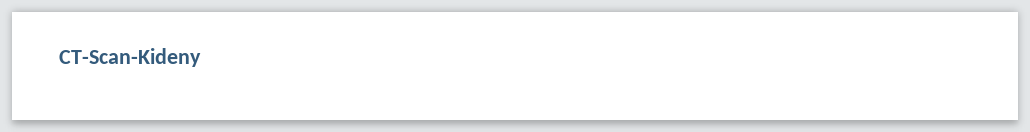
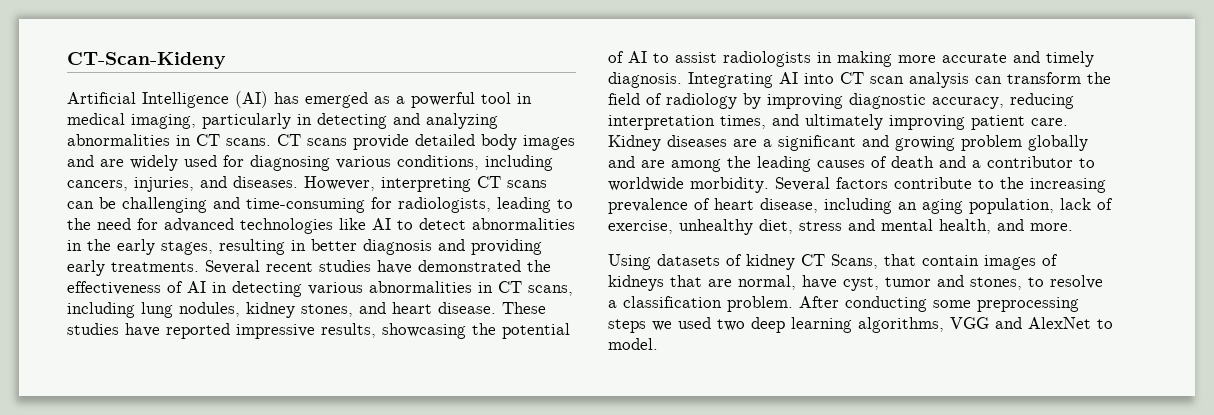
(201, 57) none -> [67,91,532,108] [67,113,498,129] [67,134,575,150] [67,155,553,171] [67,176,547,192] [67,197,573,213] [67,218,575,234] [67,239,542,255] [67,260,551,276] [67,281,573,297] [67,302,546,318] [67,323,570,339] [608,51,1094,67] [608,72,1111,88] [608,93,1074,109] [608,114,1068,130] [608,135,1088,151] [608,156,1095,172] [608,177,1106,193] [608,198,1113,214] [608,219,1073,235] [608,254,1058,270] [608,275,1103,291] [608,296,1079,312] [608,317,1113,333] [608,338,658,350] // Artificial Intelligence (AI) has emerged as a powerful tool in medical imaging, particularly in detecting and analyzing abnormalities in CT scans. CT scans provide detailed body images and are widely used for diagnosing various conditions, including cancers, injuries, and diseases. However, interpreting CT scans can be challenging and time-consuming for radiologists, leading to the need for advanced technologies like AI to detect abnormalities in the early stages, resulting in better diagnosis and providing early treatments. Several recent studies have demonstrated the effectiveness of AI in detecting various abnormalities in CT scans, including lung nodules, kidney stones, and heart disease. These studies have reported impressive results, showcasing the potential of AI to assist radiologists in making more accurate and timely diagnosis. Integrating AI into CT scan analysis can transform the field of radiology by improving diagnostic accuracy, reducing interpretation times, and ultimately improving patient care. Kidney diseases are a significant and growing problem globally and are among the leading causes of death and a contributor to worldwide morbidity. Several factors contribute to the increasing prevalence of heart disease, including an aging population, lack of exercise, unhealthy diet, stress and mental health, and more. // Using datasets of kidney CT Scans, that contain images of kidneys that are normal, have cyst, tumor and stones, to resolve a classification problem. After conducting some preprocessing steps we used two deep learning algorithms, VGG and AlexNet to model.

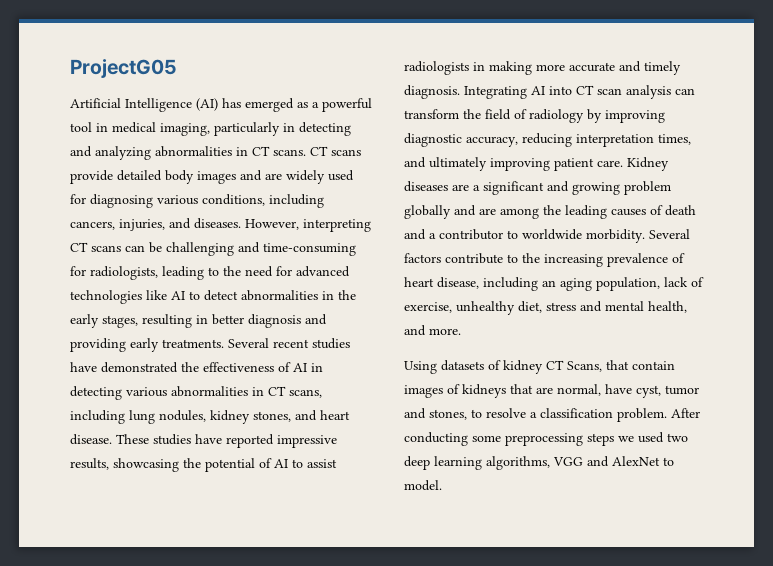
[67,52,226,69] CT-Scan-Kideny -> [70,59,177,78] ProjectG05

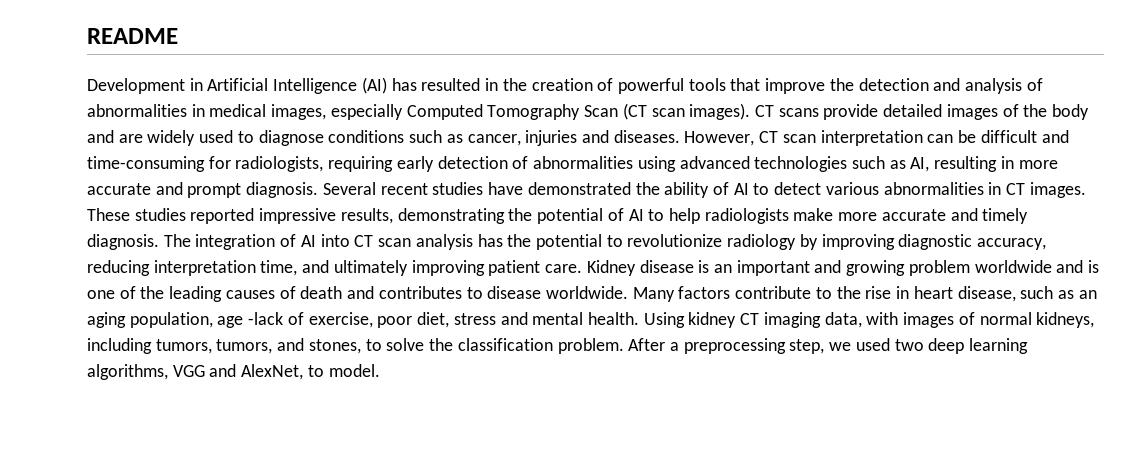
[70,59,177,78] ProjectG05 // -> [87,28,178,44] [87,78,203,94] README // Development in
[245,98,372,112] [70,122,351,136] [70,146,361,160] [70,170,354,184] [70,194,324,208] [70,218,371,232] [70,242,121,252] emerged as a powerful tool in medical imaging, particularly in detecting and analyzing abnormalities in CT scans. CT scans provide detailed body images and are widely used for diagnosing various conditions, including cancers, injuries, and diseases. However, interpreting CT scans -> [421,78,1043,94] [87,103,1090,120] [87,130,923,146] resulted in the creation of powerful tools that improve the detection and analysis of abnormalities in medical images, especially Computed Tomography Scan (CT scan images). CT scans provide detailed images of the body and are widely used to diagnose conditions such as cancer, injuries and diseases. However, CT scan interpretation
[166,242,234,256] challenging -> [980,130,1037,143] difficult
[162,266,350,280] [70,290,356,304] [70,314,327,328] [70,338,224,352] leading to the need for advanced technologies like AI to detect abnormalities in the early stages, resulting in better diagnosis and providing early treatments. -> [328,156,1058,172] [87,182,319,198] requiring early detection of abnormalities using advanced technologies such as AI, resulting in more accurate and prompt diagnosis.
[203,362,323,372] [70,386,122,400] effectiveness of AI in detecting -> [664,182,822,198] ability of AI to detect
[289,389,322,398] [70,410,350,424] [70,434,112,445] scans, including lung nodules, kidney stones, and heart disease. -> [1029,182,1086,198] images.
[195,434,222,444] have -> (186, 214) none
[113,458,179,472] showcasing -> [397,208,505,224] demonstrating
[307,459,337,468] [404,61,532,75] assist radiologists in making -> [668,208,834,224] help radiologists make
[464,86,527,99] Integrating -> [163,234,297,250] The integration of
[675,88,695,95] [404,109,527,120] can transform the field of -> [477,234,723,250] has the potential to revolutionize
[658,134,691,145] times, -> [260,260,298,276] time,
[404,181,671,195] [404,205,539,219] diseases are a significant and growing problem globally and are among -> [639,260,1100,276] [87,286,136,299] disease is an important and growing problem worldwide and is one of
[429,229,690,243] [404,253,685,267] [404,277,538,291] a contributor to worldwide morbidity. Several factors contribute to the increasing prevalence of heart disease, including -> [378,286,1074,302] contributes to disease worldwide. Many factors contribute to the rise in heart disease, such as
[664,277,688,287] lack -> [217,312,284,328] age -lack
[456,301,515,315] unhealthy -> [377,316,413,328] poor
[648,301,687,313] [404,325,461,336] [404,360,675,374] [404,384,699,398] health, and more. // Using datasets of kidney CT Scans, that contain images of kidneys that are normal, have cyst, tumor -> [587,312,1095,328] [87,338,273,354] health. Using kidney CT imaging data, with images of normal kidneys, including tumors, tumors,
[486,408,537,418] resolve a -> [386,338,454,351] solve the
[404,432,614,446] conducting some preprocessing steps -> [669,338,825,354] a preprocessing step,
[612,456,660,466] AlexNet -> [241,364,304,380] AlexNet,

